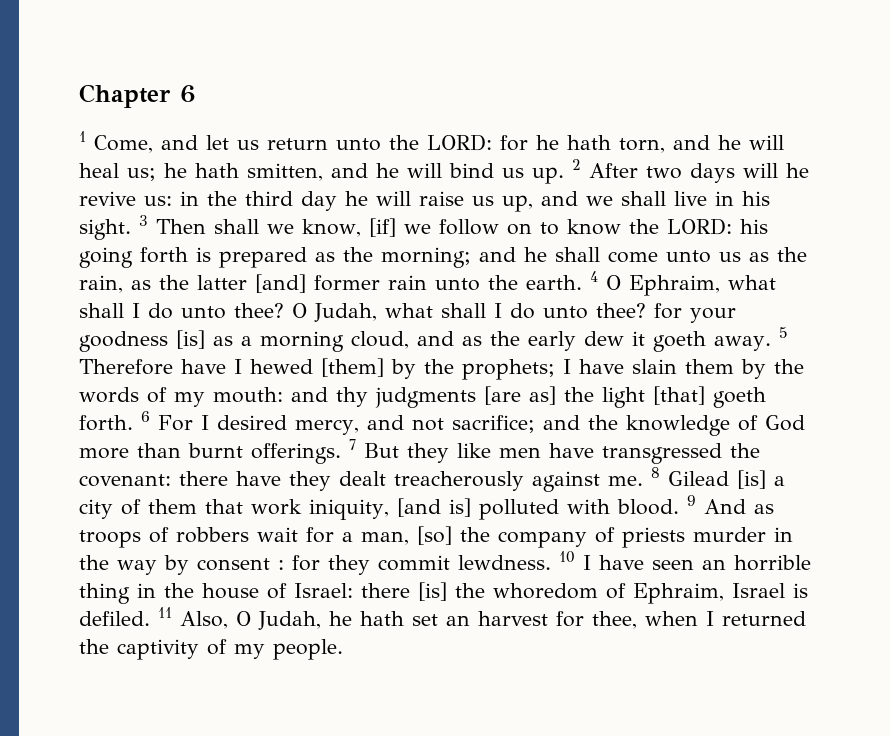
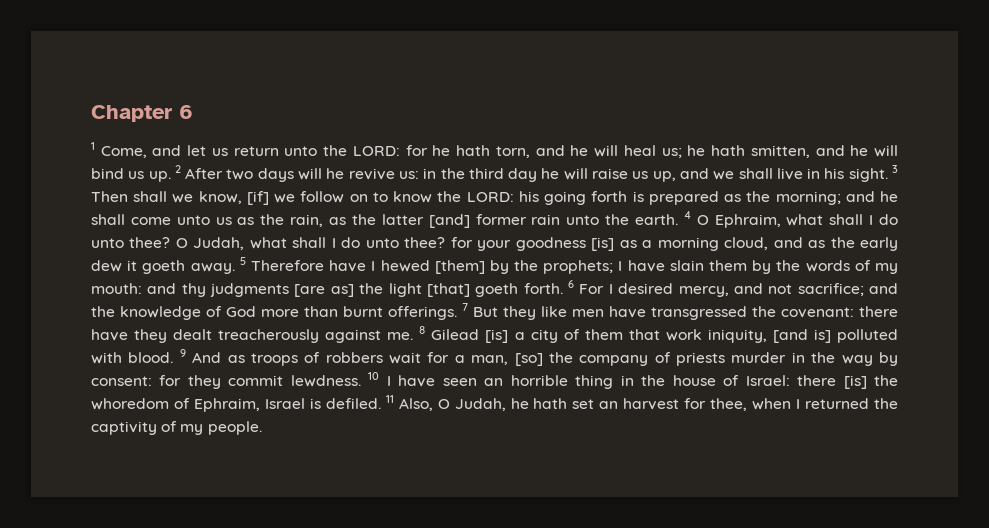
[197,558,284,571] consent : -> [91,376,152,386] consent:

